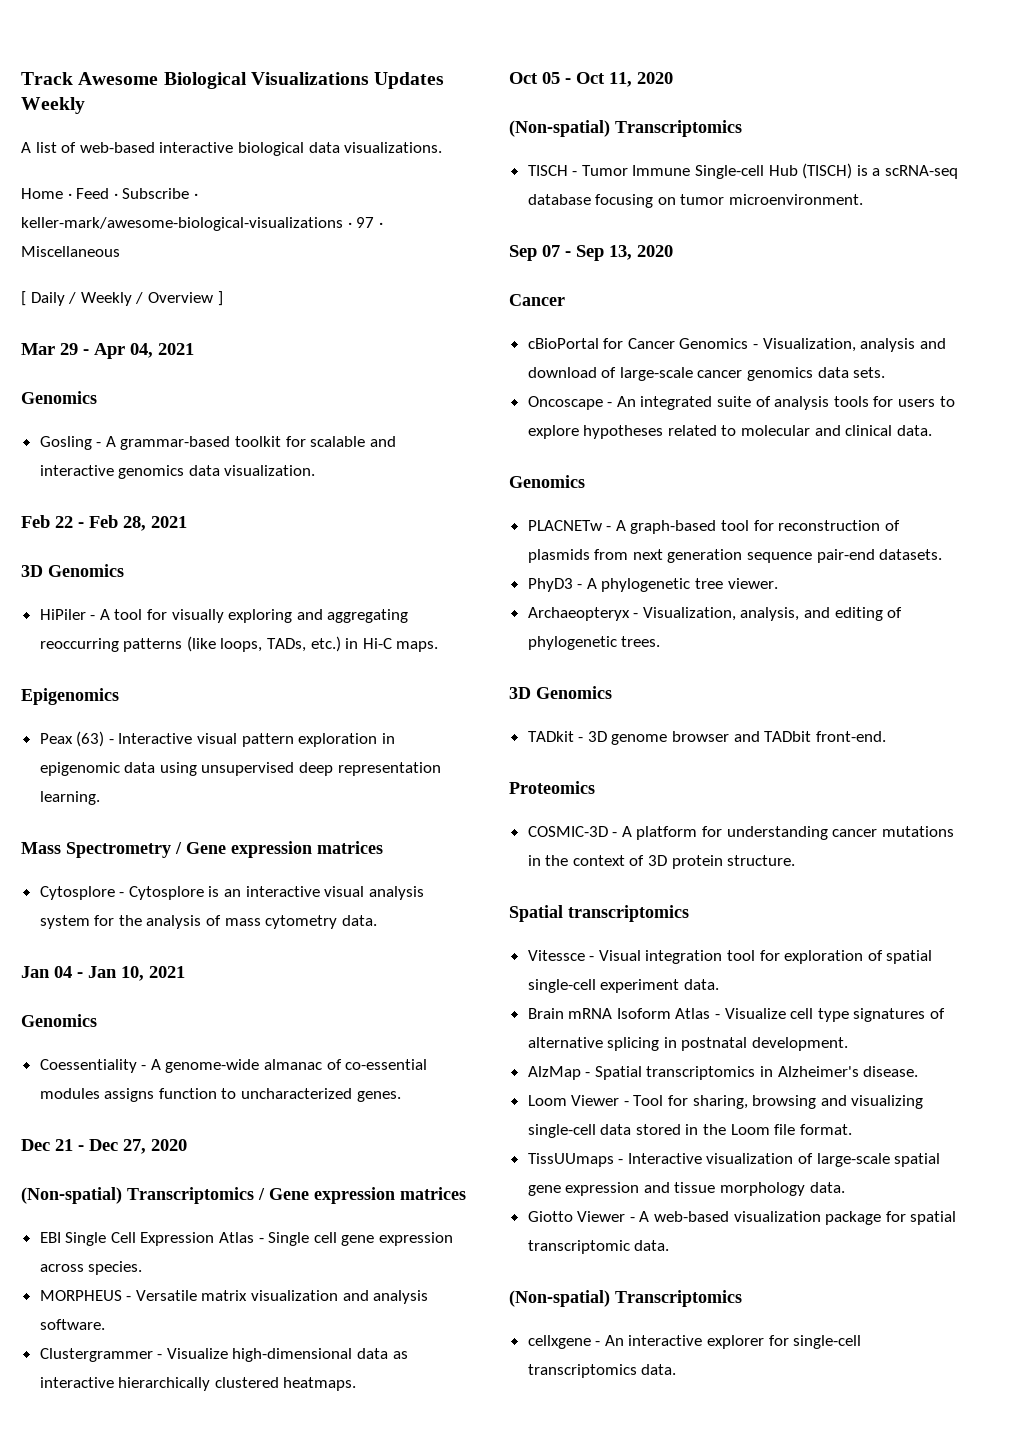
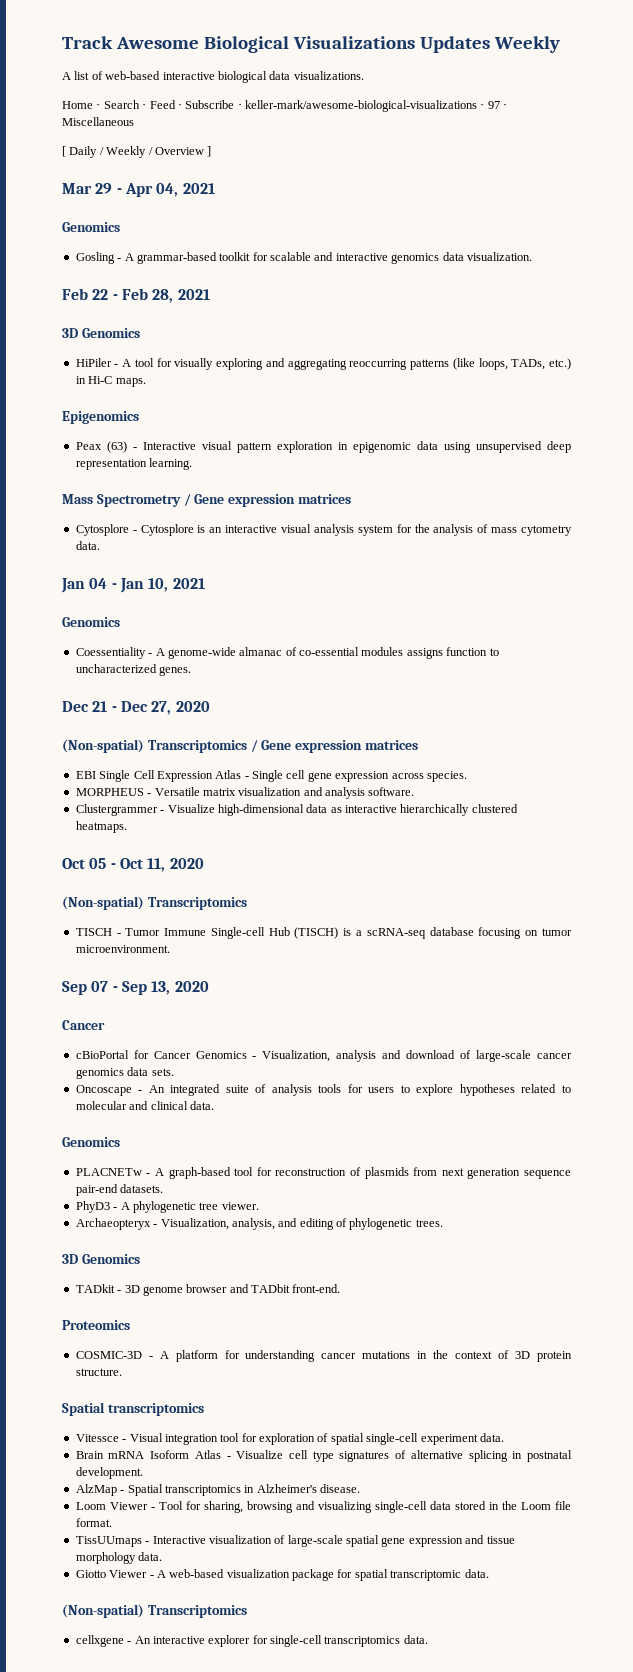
(72, 196) none -> [103,100,147,109] Search ·

